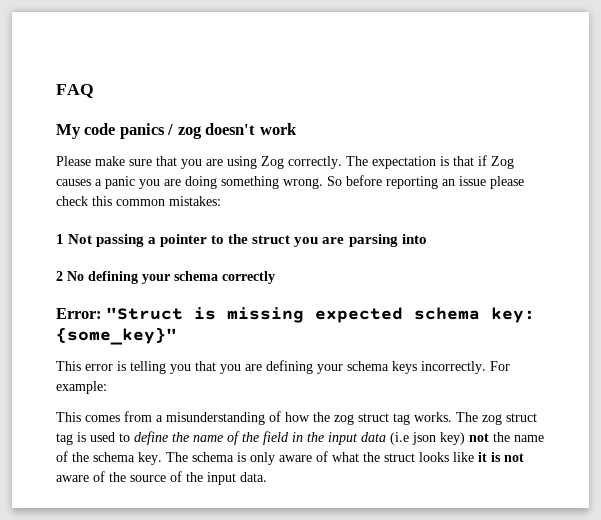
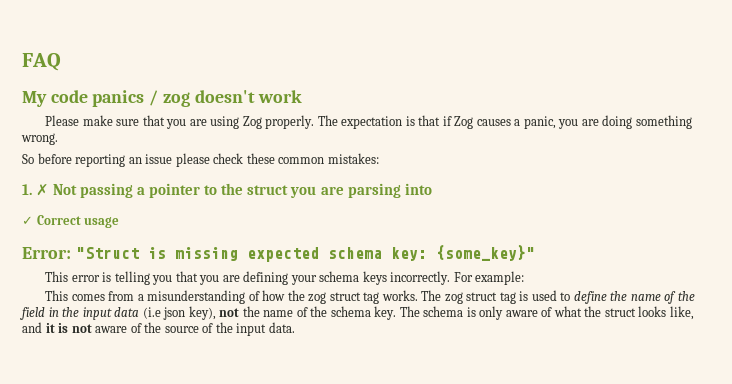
[288,156,342,169] correctly. -> [265,115,315,129] properly.
[105,176,135,189] panic -> [523,116,556,129] panic,
(323, 183) none -> (58, 139) //
[92,196,112,206] this -> [246,153,275,164] these
[56,234,64,244] 1 -> [22,184,50,196] 1. ✗
[56,271,275,284] 2 No defining your schema correctly -> [22,215,120,228] ✓ Correct usage
[440,432,465,445] key) -> [188,306,216,320] key),
[453,452,474,462] like -> [669,306,694,320] [22,322,42,333] like, and

